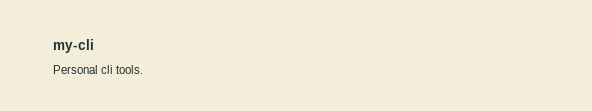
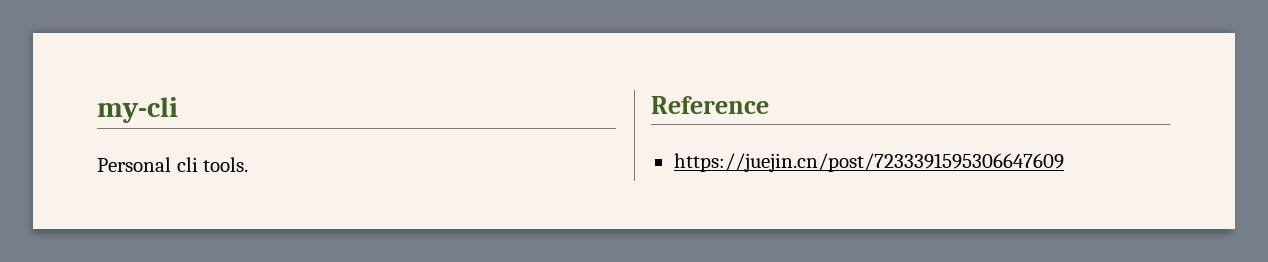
(144, 69) none -> [651,96,769,114] [673,153,1064,172] // Reference // https://juejin.cn/post/7233391595306647609

